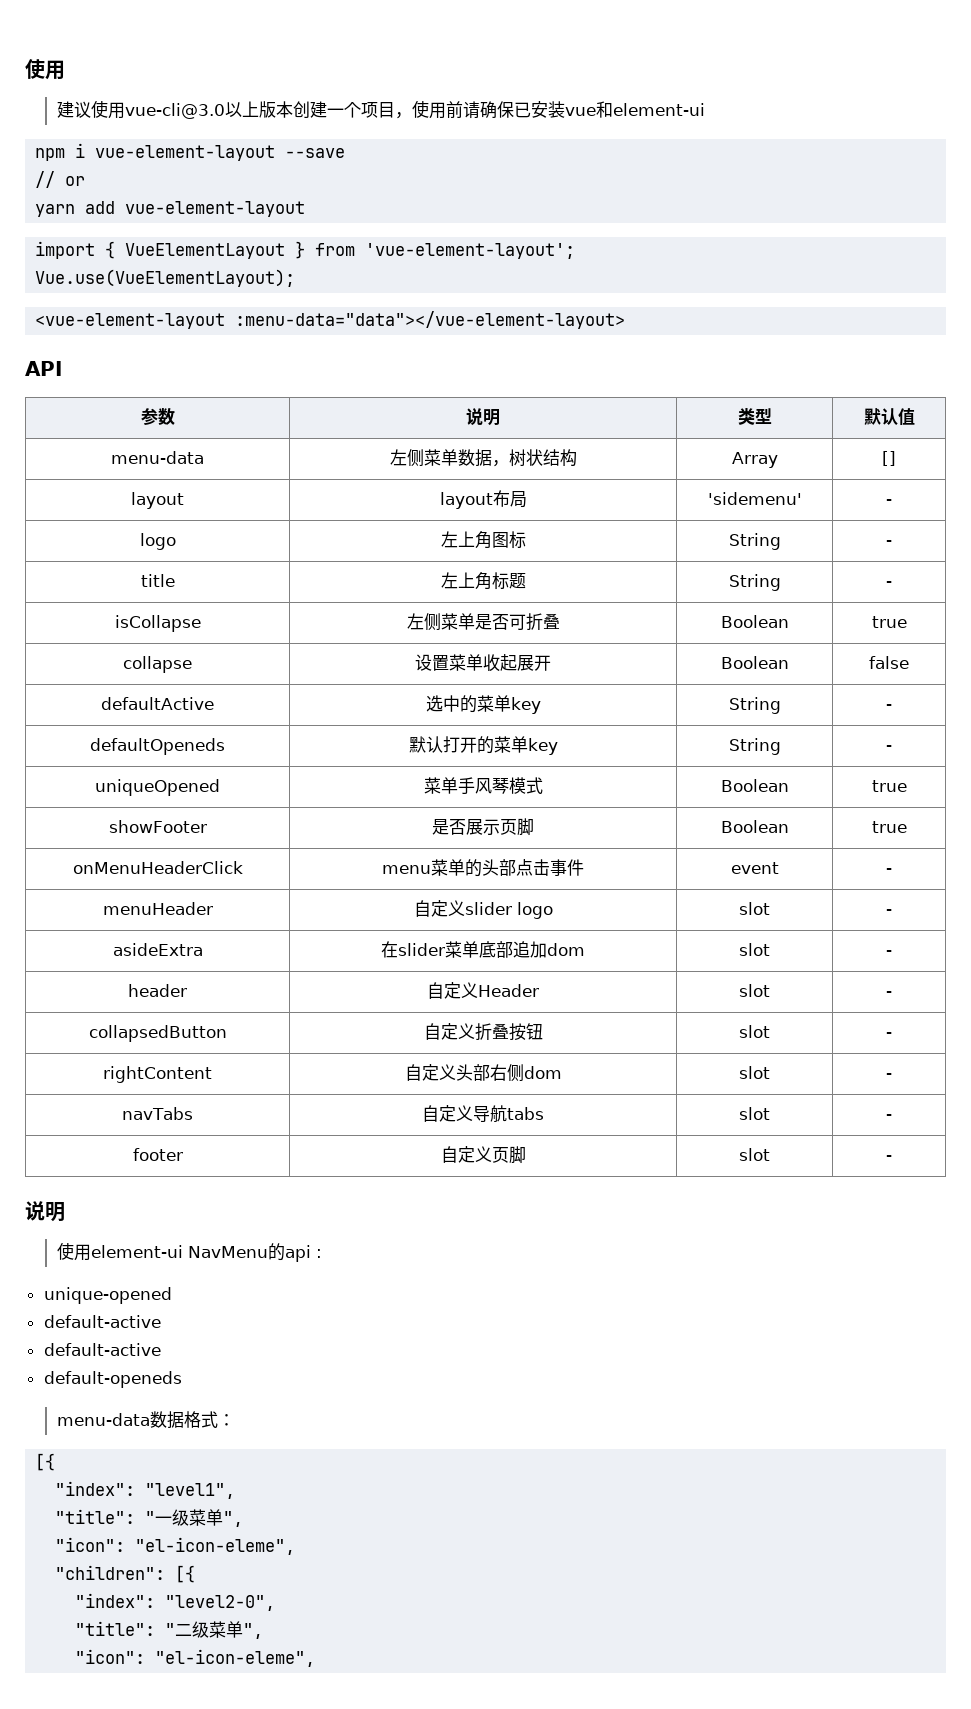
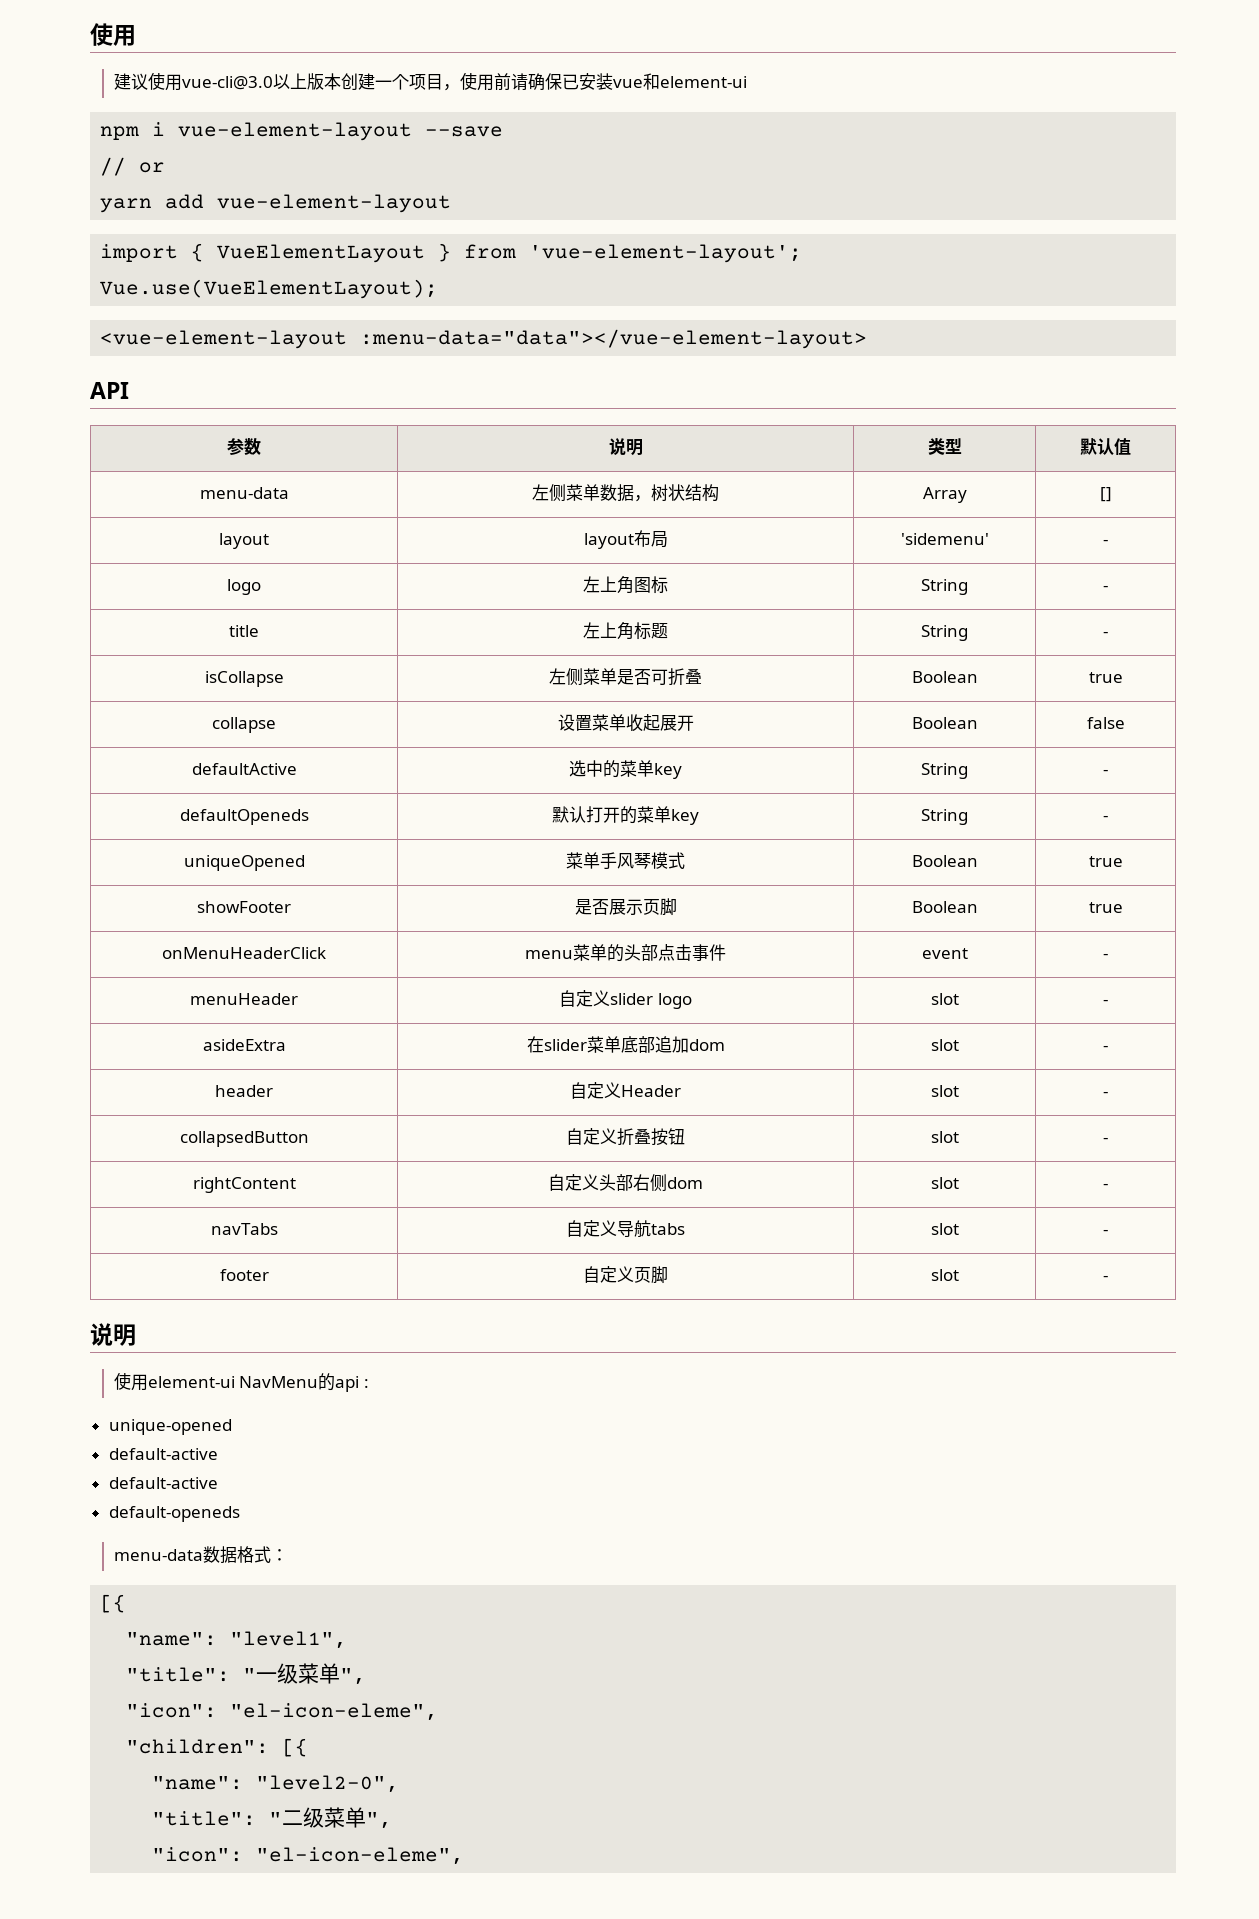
[55,1481,136,1496] "index": -> [126,1632,218,1646] "name":
[75,1593,156,1608] "index": -> [152,1776,244,1790] "name":

